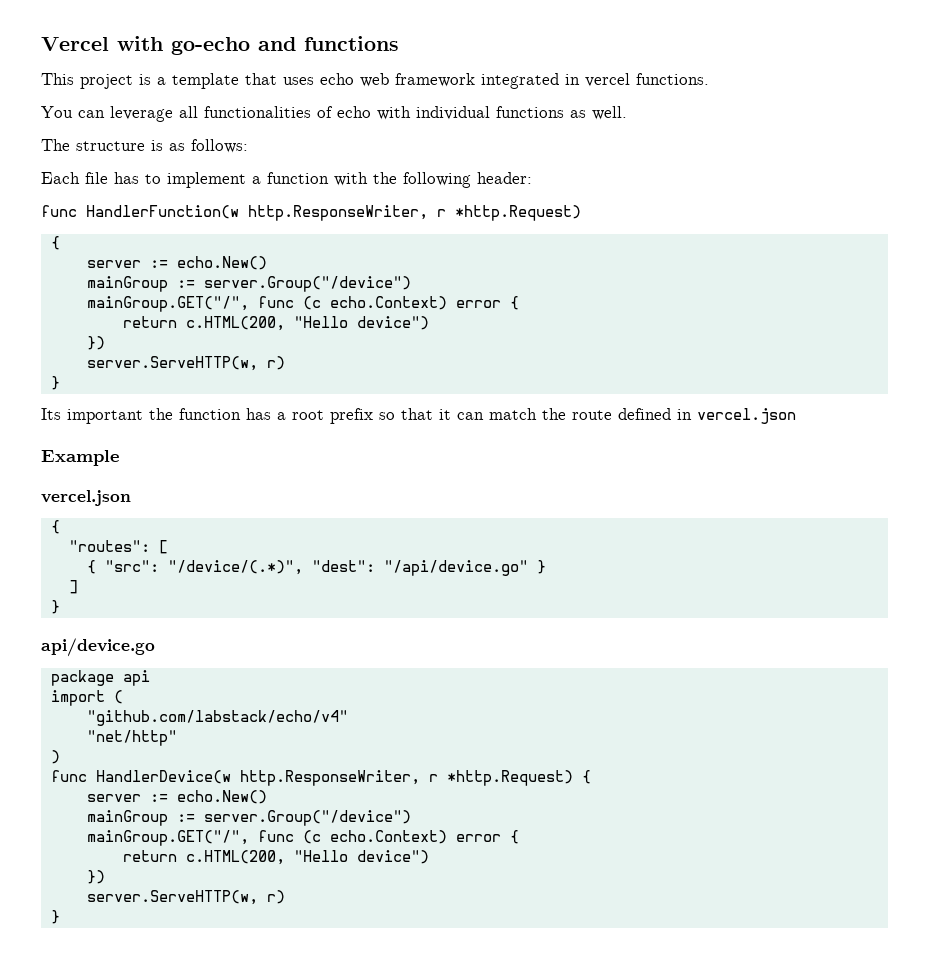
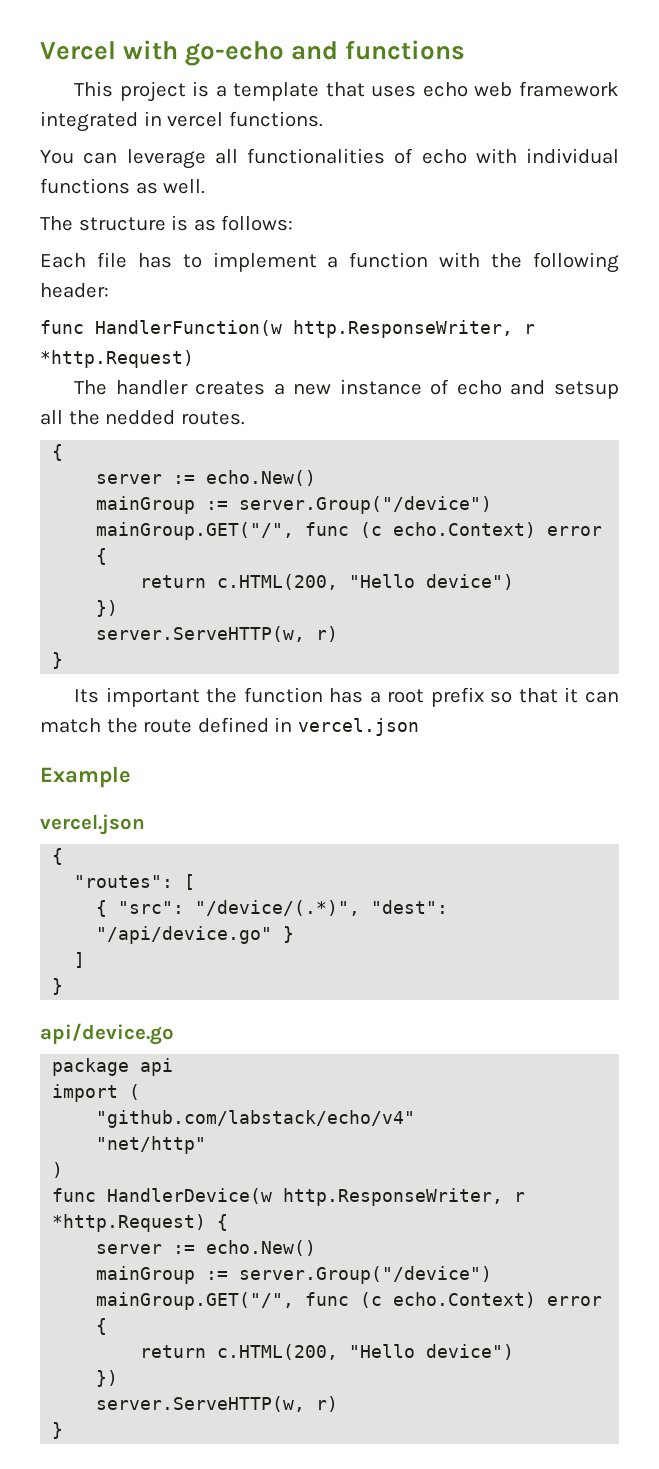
(581, 213) none -> [74,379,619,399] [40,410,245,425] // The handler creates a new instance of echo and setsup all the nedded routes.

